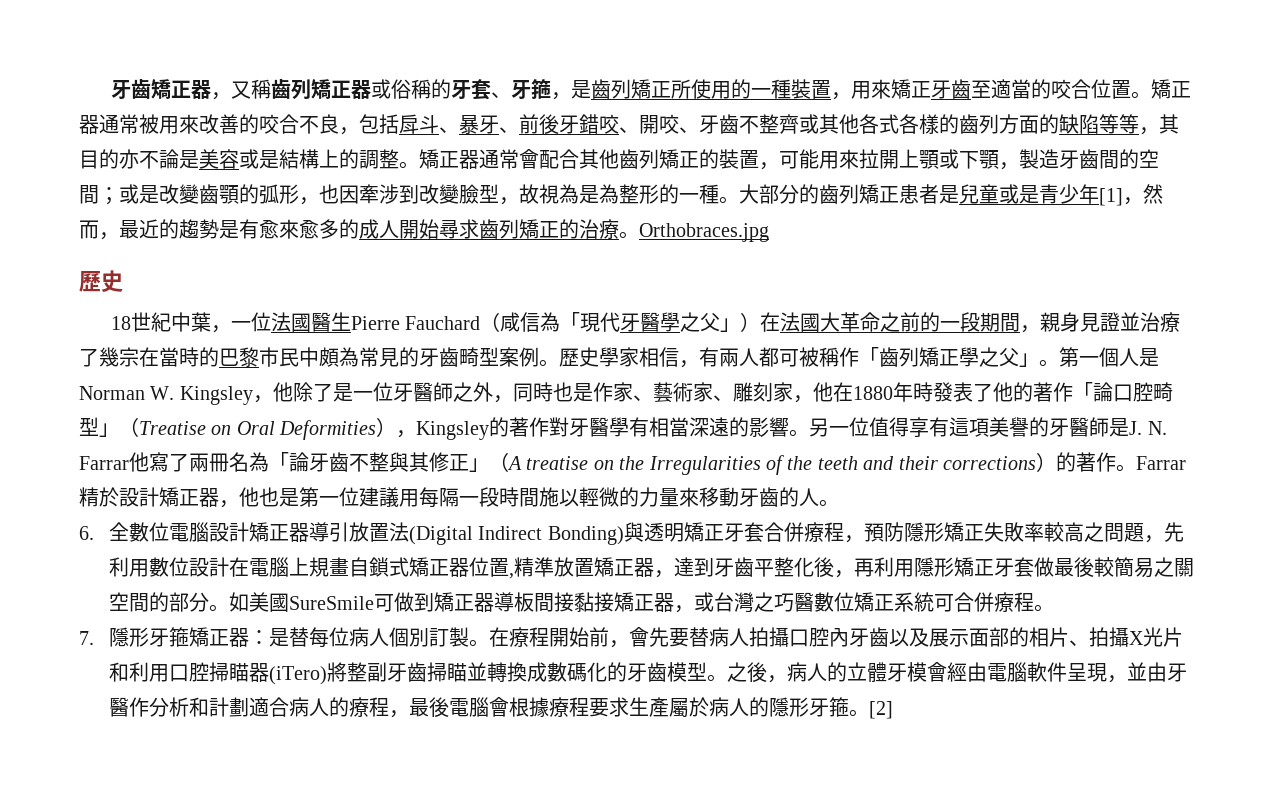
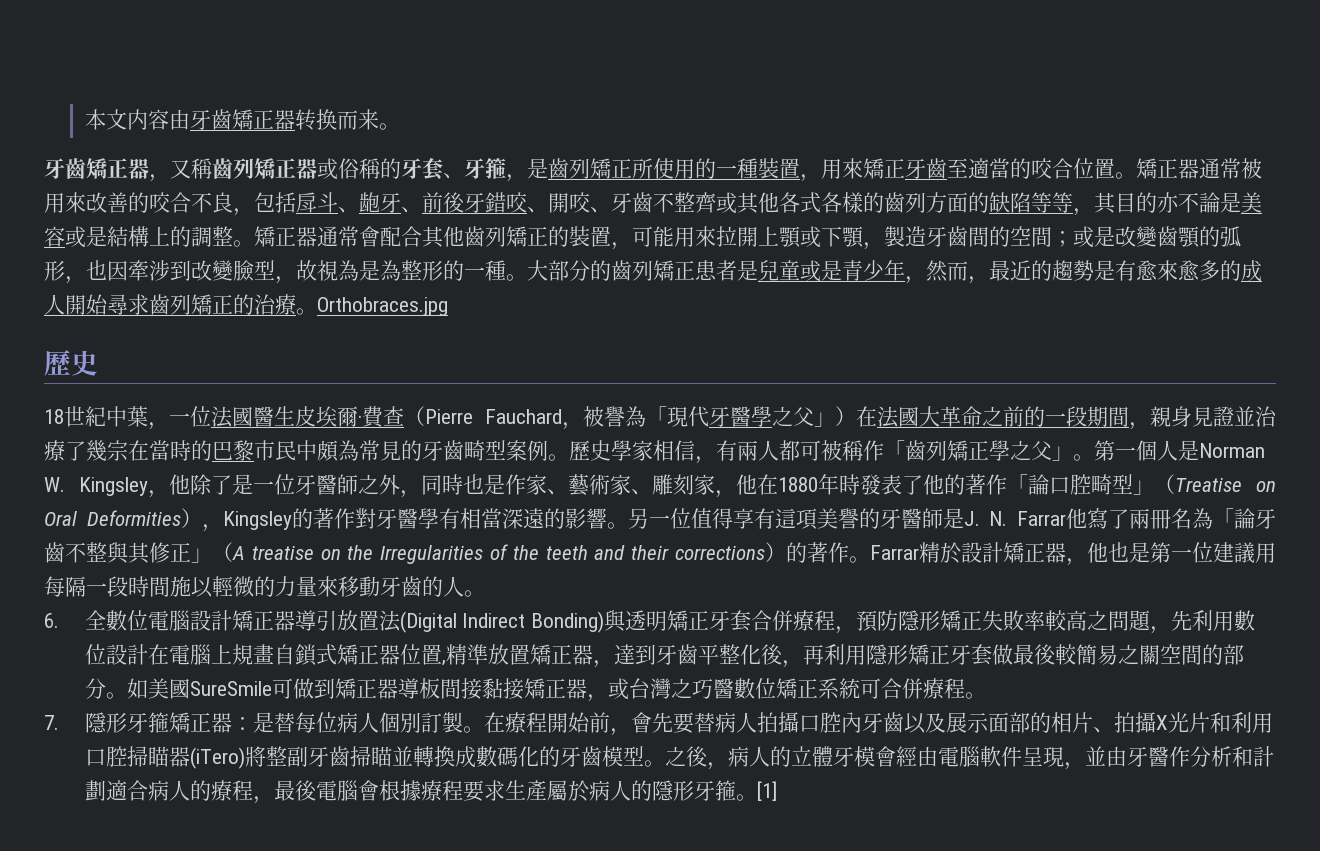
(110, 89) none -> [84,109,400,131] 本文内容由牙齒矯正器转换而来。 //
[459,115,479,134] 暴 -> [359,192,380,212] 龅
[1099,188,1123,206] [1] -> (905, 270) none
(351, 321) none -> [295,406,425,428] 皮埃爾·費查（
[480,312,541,332] （咸信 -> [562,406,625,430] ，被譽
[868,701,893,719] [2] -> [756,781,777,801] [1]

